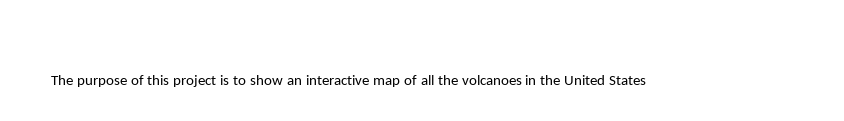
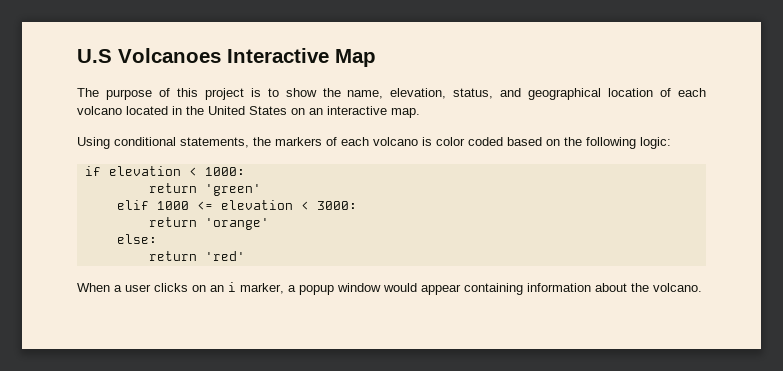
(50, 80) none -> [77,48,376,67] U.S Volcanoes Interactive Map //
[287,75,647,87] an interactive map of all the volcanoes in the United States -> [322,88,706,100] [77,106,420,118] [77,137,671,149] [84,166,245,176] [148,183,261,196] [116,200,357,210] [148,217,269,230] [116,234,157,244] [148,251,245,261] [77,282,702,295] the name, elevation, status, and geographical location of each volcano located in the United States on an interactive map. // Using conditional statements, the markers of each volcano is color coded based on the following logic: // if elevation < 1000: // return 'green' // elif 1000 <= elevation < 3000: // return 'orange' // else: // return 'red' // When a user clicks on an i marker, a popup window would appear containing information about the volcano.

